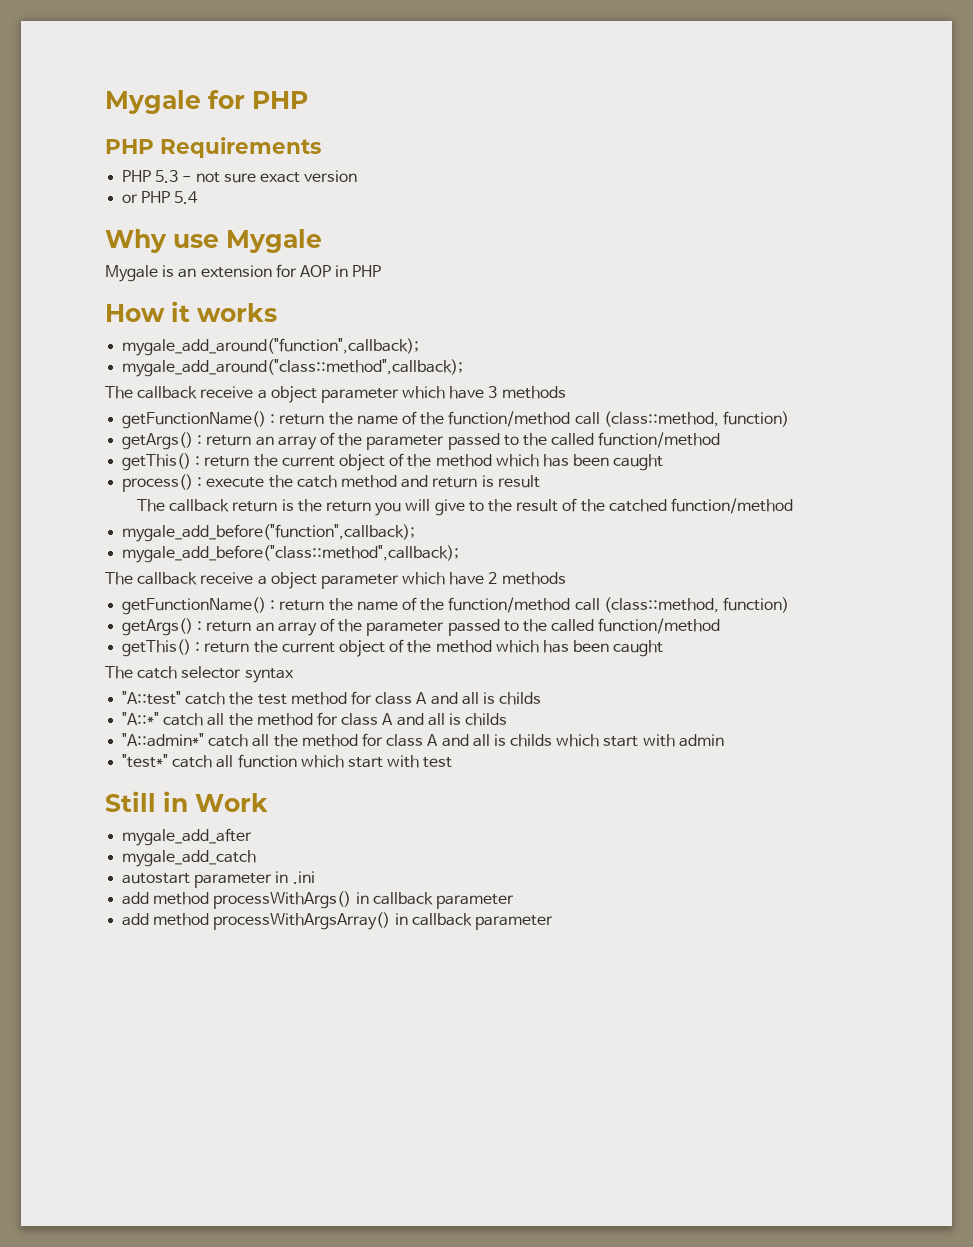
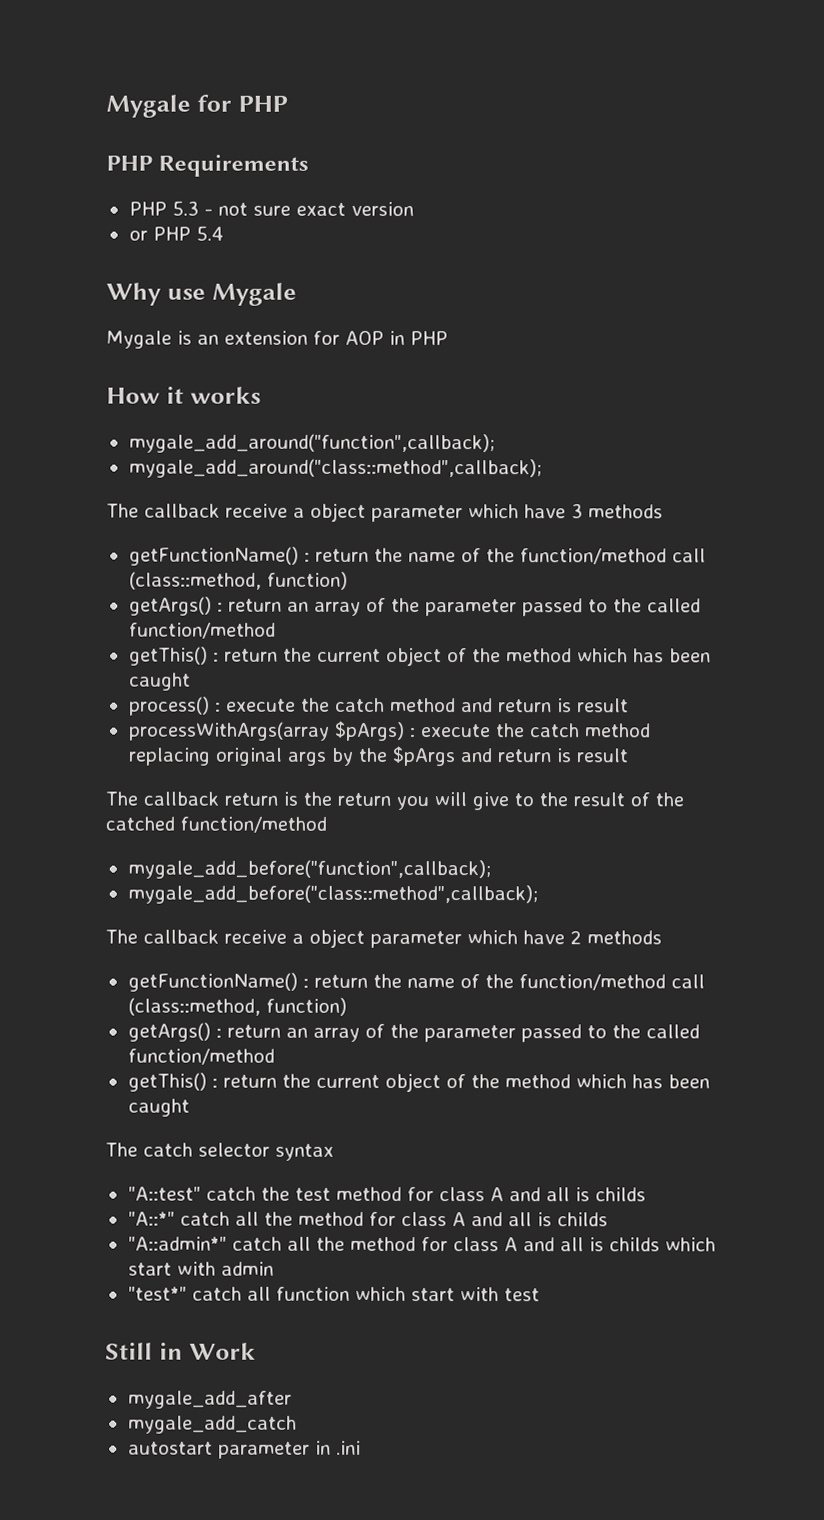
(540, 481) none -> [128,720,651,741] [127,745,629,767] // processWithArgs(array $pArgs) : execute the catch method replacing original args by the $pArgs and return is result
[122,891,514,909] [122,912,553,930] // add method processWithArgs() in callback parameter // add method processWithArgsArray() in callback parameter -> (361, 1447) none

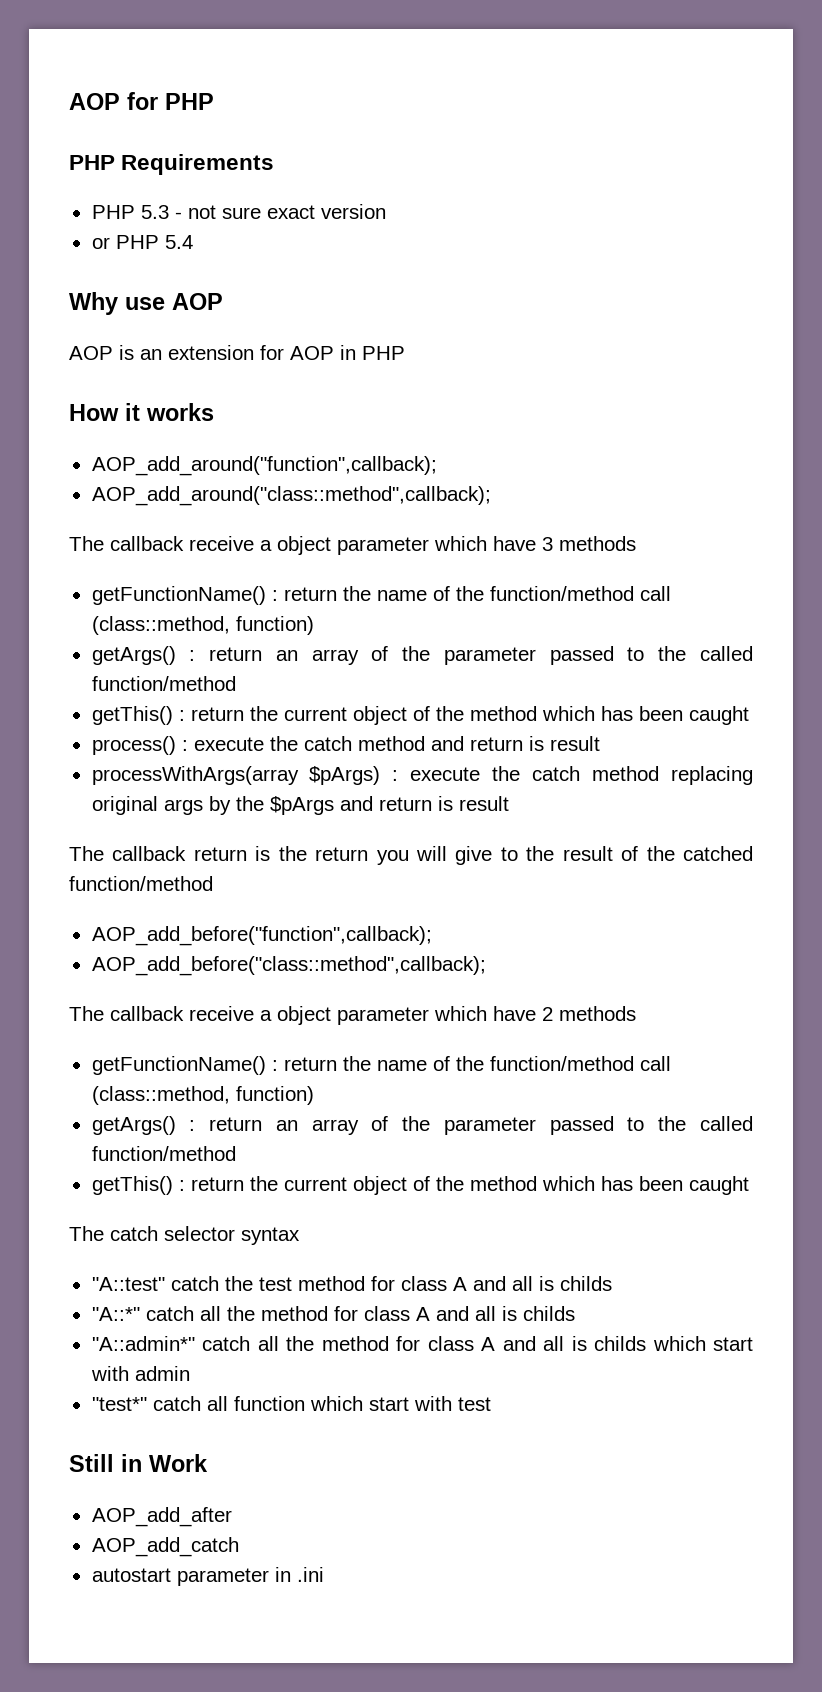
[106,94,191,118] Mygale -> [69,93,120,110] AOP
[211,282,297,306] [106,330,172,349] Mygale // Mygale -> [172,293,223,310] [69,346,113,360] AOP // AOP
[128,433,495,454] [128,458,542,479] mygale_add_around("function",callback); // mygale_add_around("class::method",callback); -> [91,456,437,476] [91,486,491,506] AOP_add_around("function",callback); // AOP_add_around("class::method",callback);
[127,859,491,880] [127,884,538,905] mygale_add_before("function",callback); // mygale_add_before("class::method",callback); -> [91,926,432,946] [91,956,486,976] AOP_add_before("function",callback); // AOP_add_before("class::method",callback);
[127,1390,292,1409] [127,1415,297,1434] mygale_add_after // mygale_add_catch -> [91,1507,232,1527] [91,1537,239,1557] AOP_add_after // AOP_add_catch

